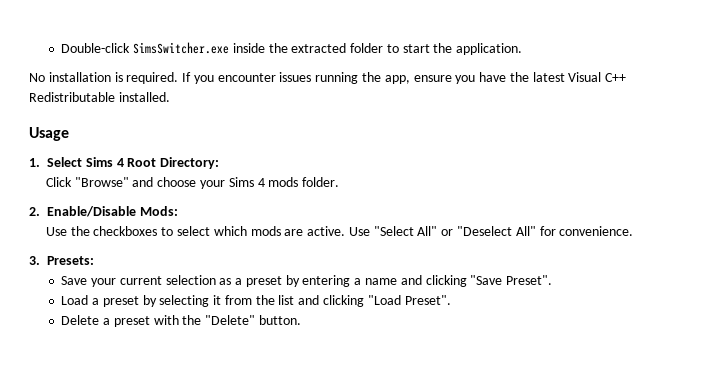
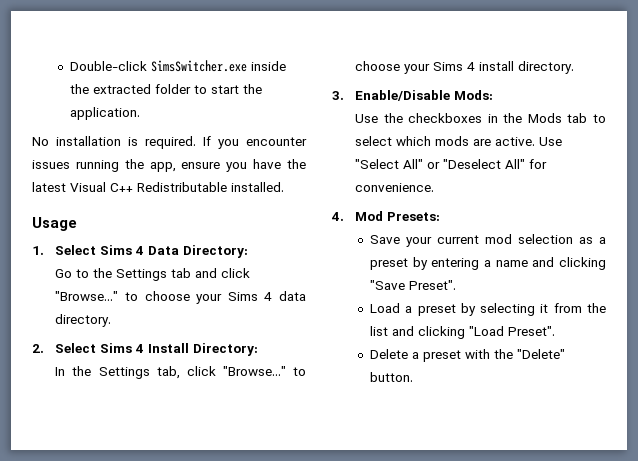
[127,157,220,169] [45,177,340,189] [29,207,40,216] Root Directory: // Click "Browse" and choose your Sims 4 mods folder. // 2. -> [148,245,249,258] [55,268,251,281] [55,291,307,304] [55,314,112,327] [32,343,259,356] [55,366,307,379] [355,61,575,74] [332,91,344,100] Data Directory: // Go to the Settings tab and click "Browse..." to choose your Sims 4 data directory. // 2. Select Sims 4 Install Directory: // In the Settings tab, click "Browse..." to choose your Sims 4 install directory. // 3.
(158, 231) none -> [487,113,588,123] in the Mods tab
[29,256,40,265] 3. -> [331,211,384,221] 4. Mod
(162, 280) none -> [485,234,513,244] mod

